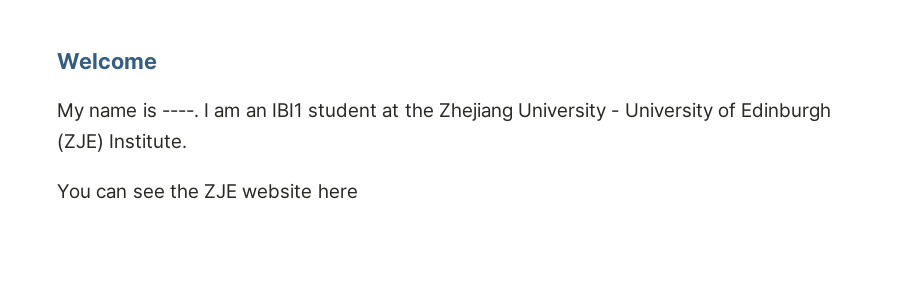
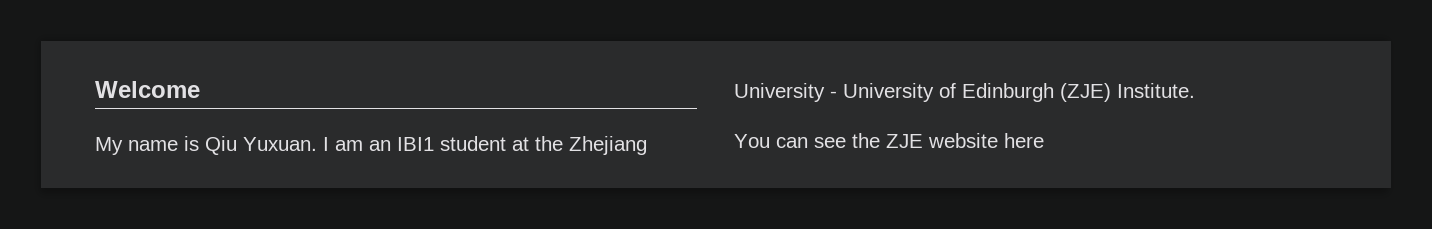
[161,110,199,118] ----. -> [205,136,317,155] Qiu Yuxuan.

